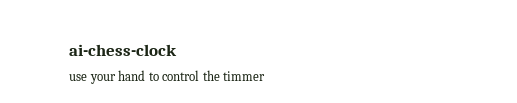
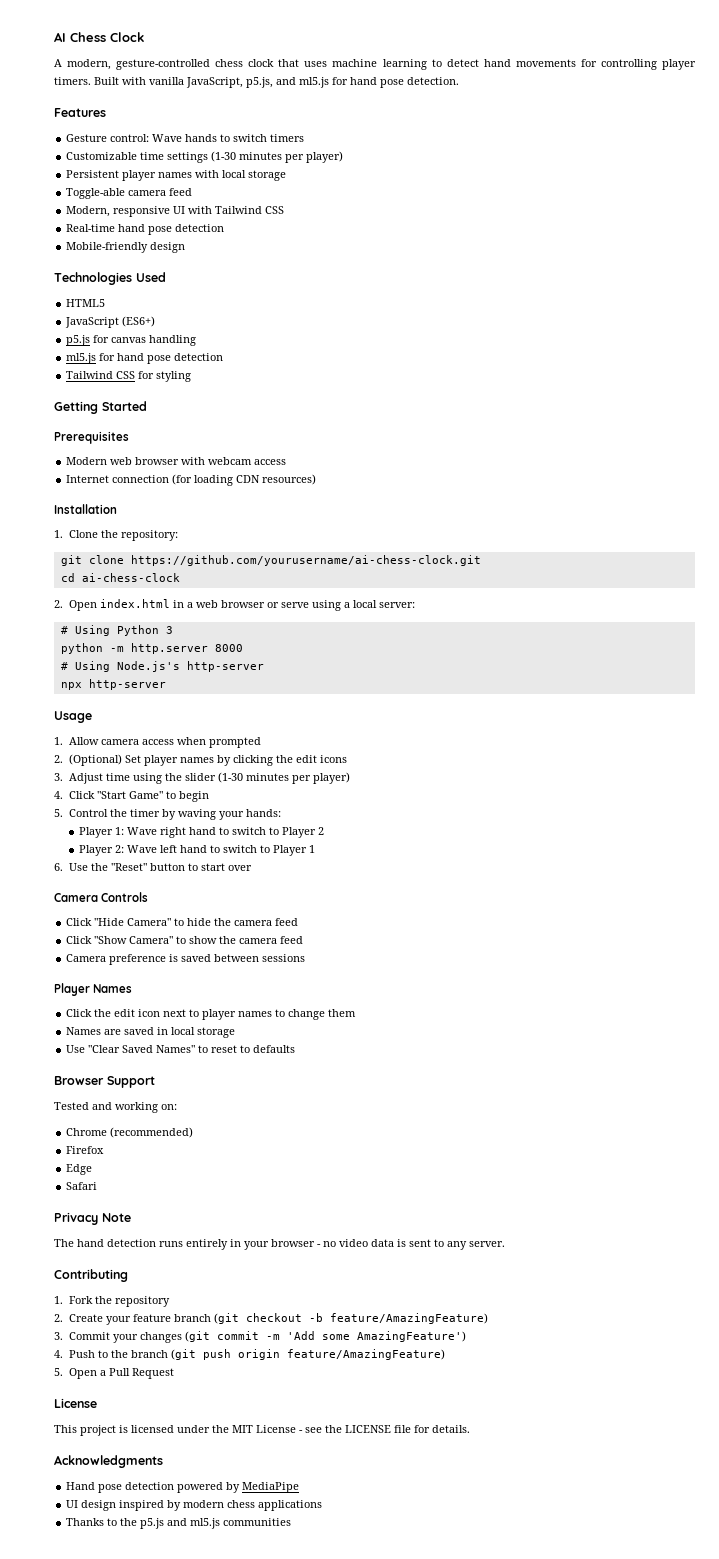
[69,44,177,56] [69,70,266,84] ai-chess-clock // use your hand to control the timmer -> [54,32,144,42] [54,59,697,70] [54,77,459,88] [54,108,106,117] [66,134,305,142] [66,151,344,163] [66,170,287,181] [66,188,193,199] [66,206,285,217] [66,224,225,235] [66,242,186,253] [54,272,166,285] [66,299,106,307] [65,316,156,328] [66,335,197,346] [66,353,224,364] [66,371,192,382] [54,401,147,414] [54,431,129,444] [66,457,287,465] [66,474,317,486] [54,504,117,514] [54,530,178,541] [60,555,481,566] [60,573,180,582] [54,599,415,611] [60,625,173,636] [60,643,243,654] [60,661,264,672] [60,679,166,690] [54,711,92,723] [54,737,261,748] [54,754,347,766] [54,772,350,784] [54,791,209,802] [54,809,281,820] [79,827,325,838] [79,845,316,856] [54,863,252,871] [54,892,149,902] [66,918,299,926] [66,936,304,944] [66,954,306,965] [54,983,133,996] [66,1009,357,1020] [66,1027,236,1038] [66,1045,296,1053] [54,1076,155,1088] [54,1102,177,1113] [66,1127,194,1138] [66,1146,105,1154] [66,1164,93,1175] [66,1182,98,1190] [54,1212,131,1225] [54,1239,505,1250] [54,1269,128,1282] [54,1296,170,1307] [54,1313,488,1325] [54,1331,466,1343] [54,1349,445,1360] [54,1368,174,1379] [54,1398,97,1408] [54,1425,470,1436] [54,1455,163,1468] [66,1482,300,1493] [66,1500,323,1511] [66,1518,292,1529] AI Chess Clock // A modern, gesture-controlled chess clock that uses machine learning to detect hand movements for controlling player timers. Built with vanilla JavaScript, p5.js, and ml5.js for hand pose detection. // Features // Gesture control: Wave hands to switch timers // Customizable time settings (1-30 minutes per player) // Persistent player names with local storage // Toggle-able camera feed // Modern, responsive UI with Tailwind CSS // Real-time hand pose detection // Mobile-friendly design // Technologies Used // HTML5 // JavaScript (ES6+) // p5.js for canvas handling // ml5.js for hand pose detection // Tailwind CSS for styling // Getting Started // Prerequisites // Modern web browser with webcam access // Internet connection (for loading CDN resources) // Installation // 1. Clone the repository: // git clone https://github.com/yourusername/ai-chess-clock.git // cd ai-chess-clock // 2. Open index.html in a web browser or serve using a local server: // # Using Python 3 // python -m http.server 8000 // # Using Node.js's http-server // npx http-server // Usage // 1. Allow camera access when prompted // 2. (Optional) Set player names by clicking the edit icons // 3. Adjust time using the slider (1-30 minutes per player) // 4. Click "Start Game" to begin // 5. Control the timer by waving your hands: // Player 1: Wave right hand to switch to Player 2 // Player 2: Wave left hand to switch to Player 1 // 6. Use the "Reset" button to start over // Camera Controls // Click "Hide Camera" to hide the camera feed // Click "Show Camera" to show the camera feed // Camera preference is saved between sessions // Player Names // Click the edit icon next to player names to change them // Names are saved in local storage // Use "Clear Saved Names" to reset to defaults // Browser Support // Tested and working on: // Chrome (recommended) // Firefox // Edge // Safari // Privacy Note // The hand detection runs entirely in your browser - no video data is sent to any server. // Contributing // 1. Fork the repository // 2. Create your feature branch (git checkout -b feature/AmazingFeature) // 3. Commit your changes (git commit -m 'Add some AmazingFeature') // 4. Push to the branch (git push origin feature/AmazingFeature) // 5. Open a Pull Request // License // This project is licensed under the MIT License - see the LICENSE file for details. // Acknowledgments // Hand pose detection powered by MediaPipe // UI design inspired by modern chess applications // Thanks to the p5.js and ml5.js communities

